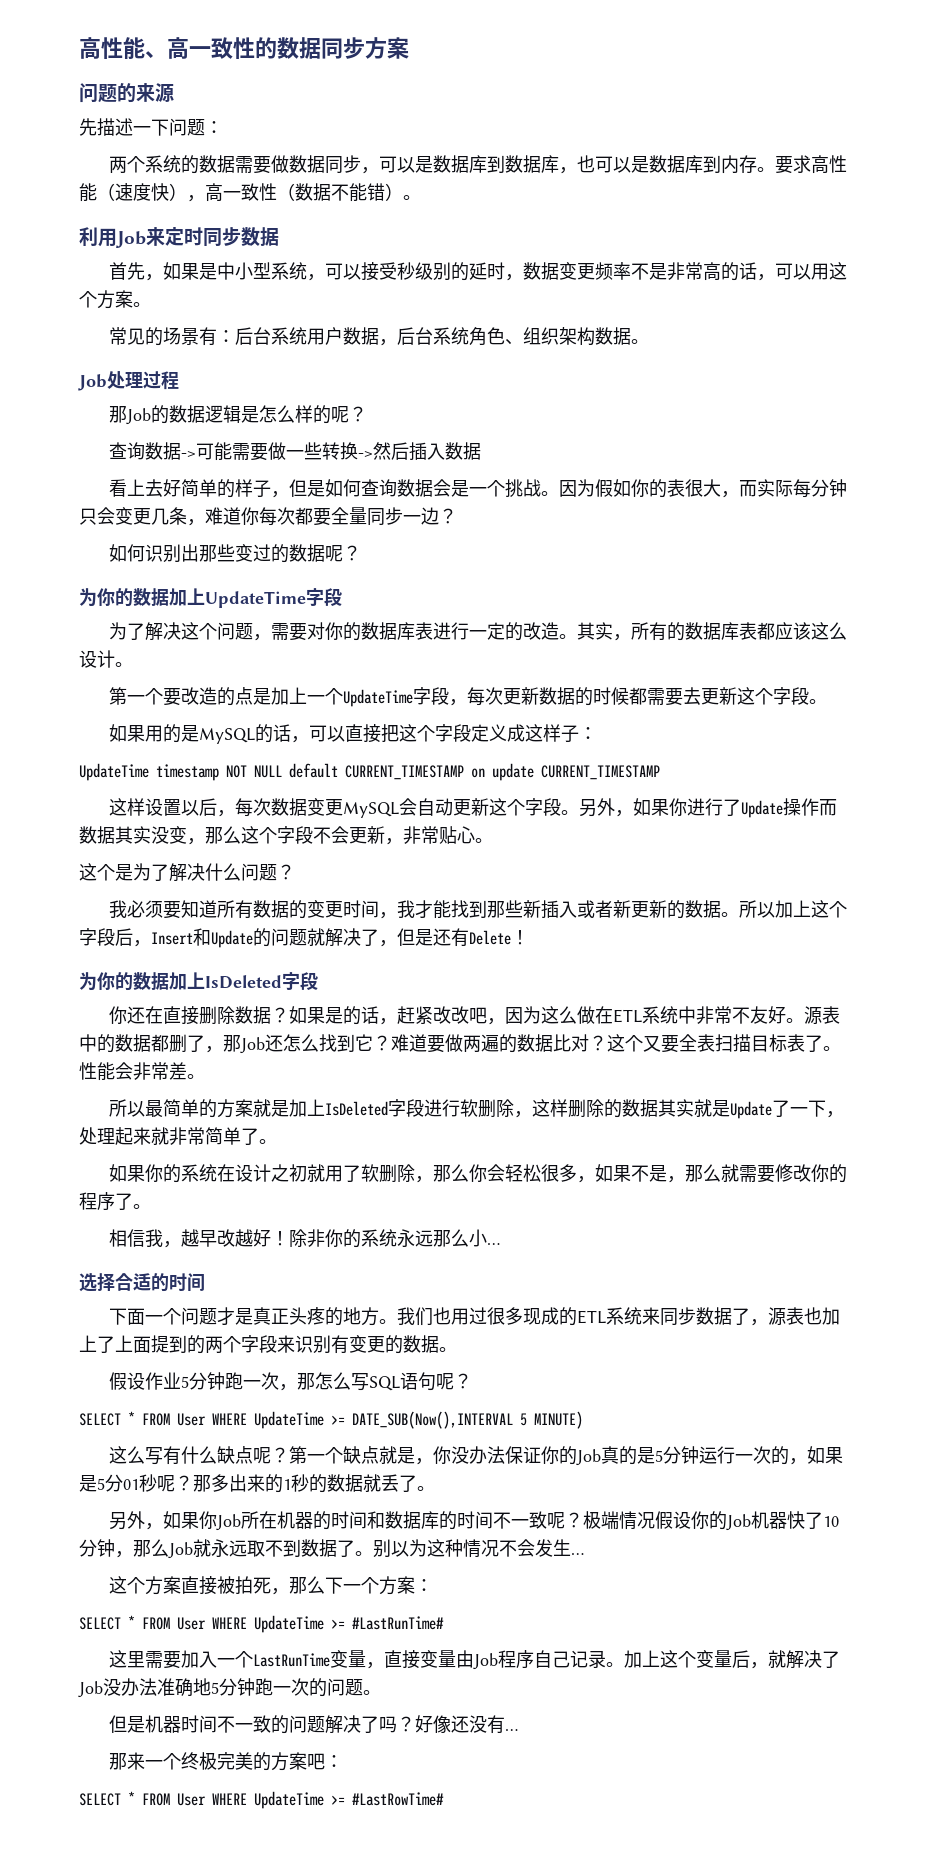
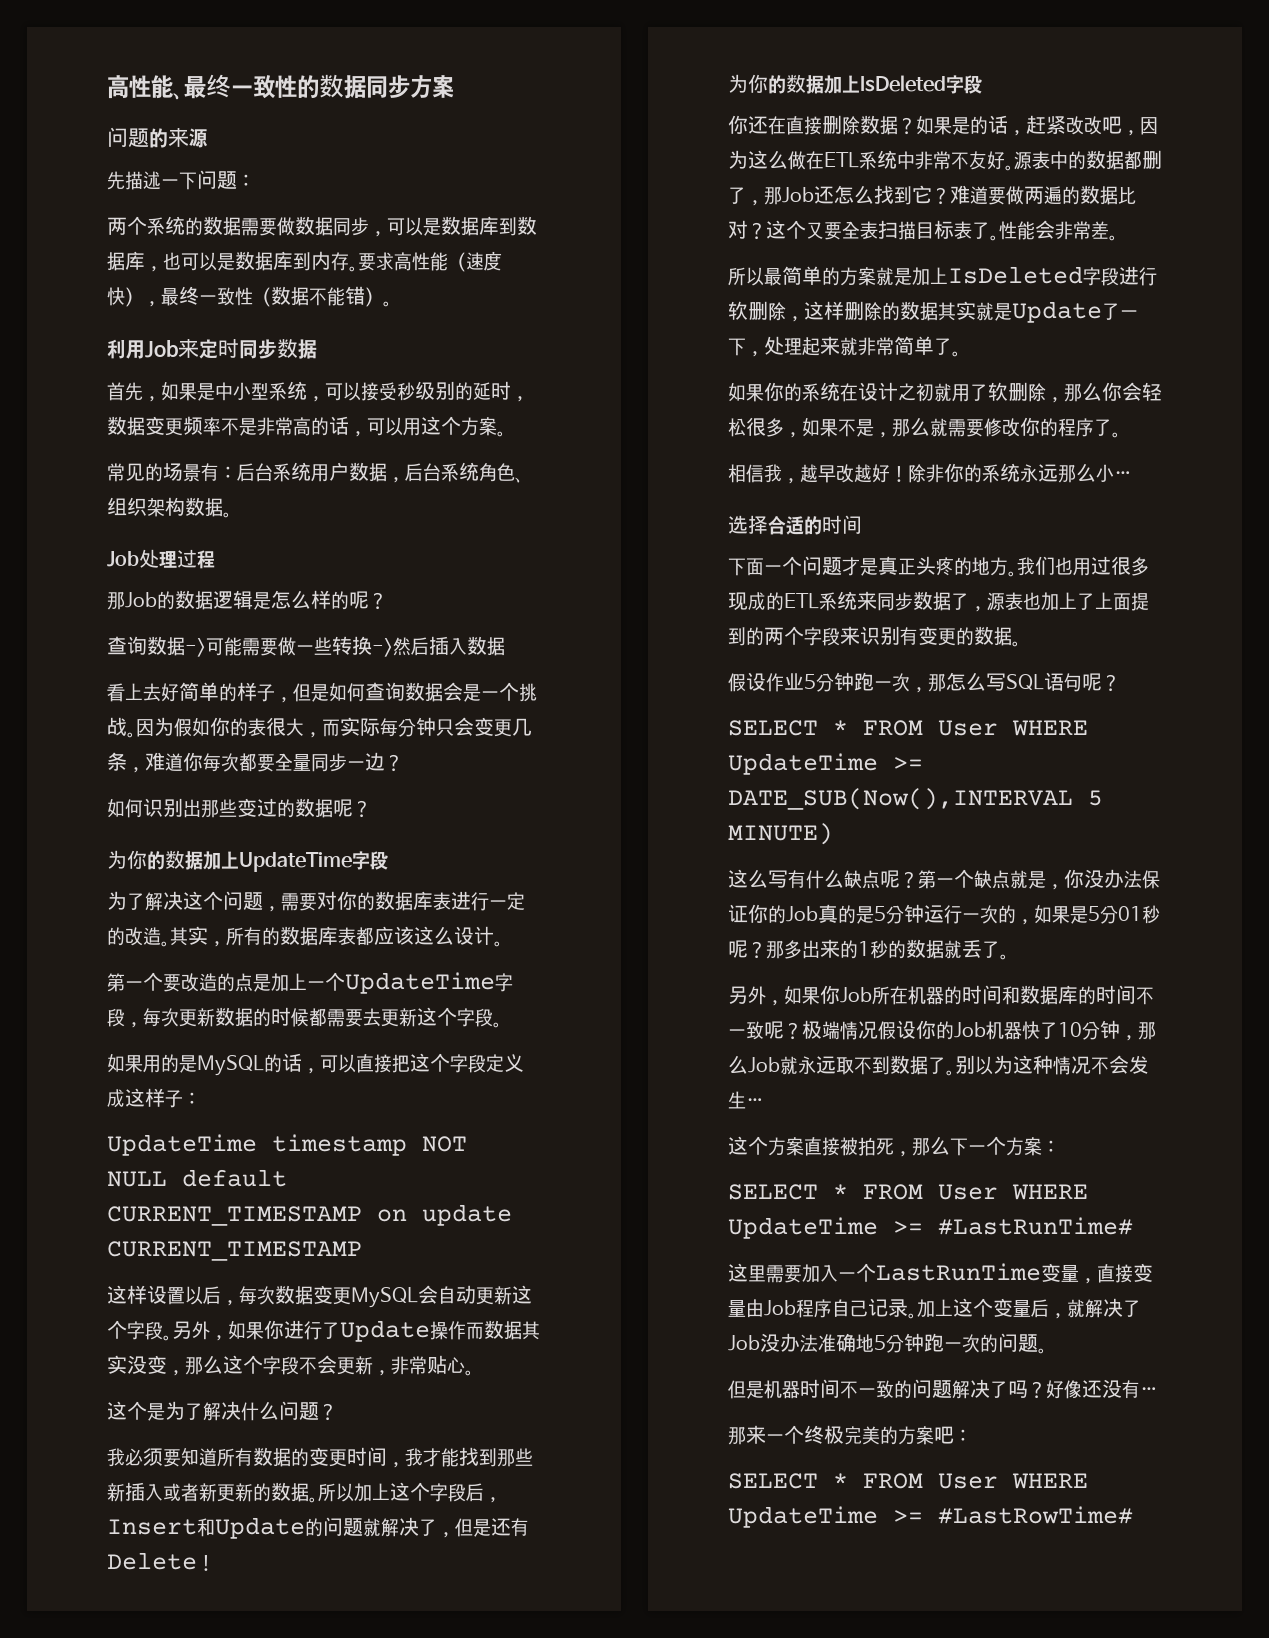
[167,37,189,59] 高 -> [184,74,231,99] 最终
[205,183,223,202] 高 -> [161,286,199,306] 最终

